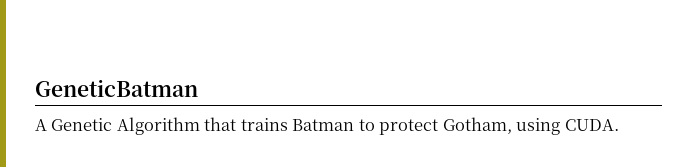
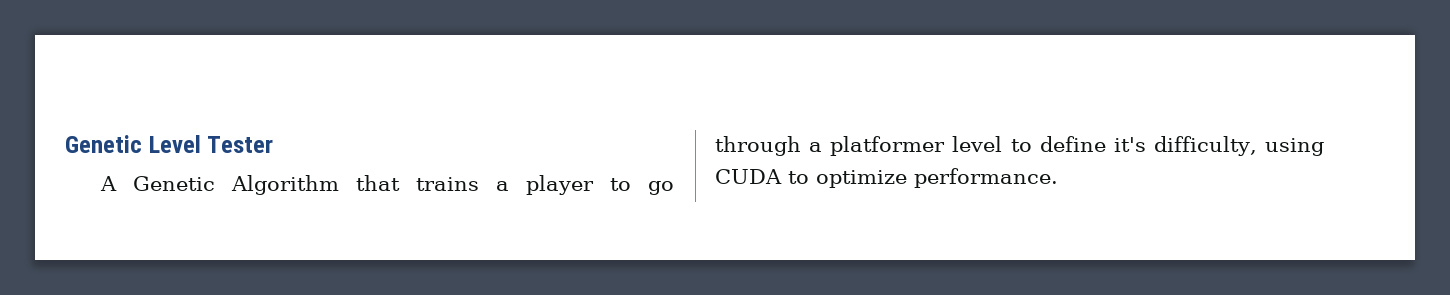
[35,79,198,97] GeneticBatman -> [65,135,274,153] Genetic Level Tester
[292,117,619,135] Batman to protect Gotham, using CUDA. -> [495,175,674,195] [715,136,1324,156] [715,168,1058,188] a player to go through a platformer level to define it's difficulty, using CUDA to optimize performance.

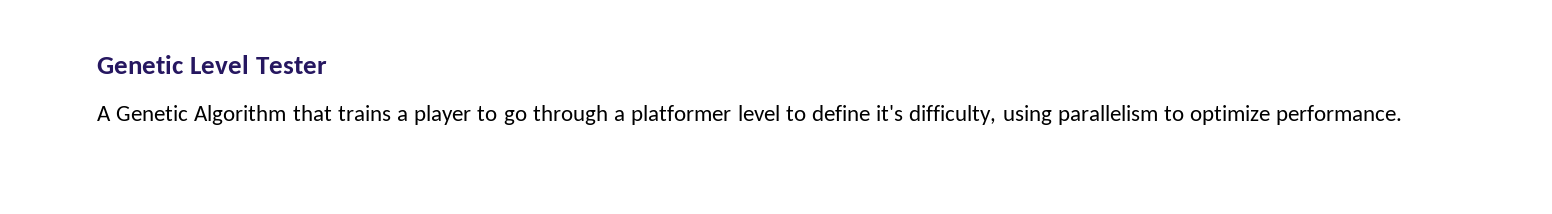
[715,169,782,184] CUDA -> [1057,105,1158,125] parallelism

